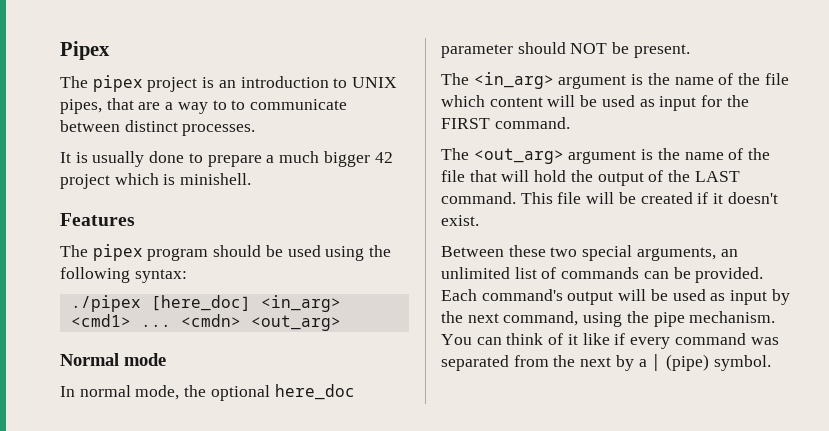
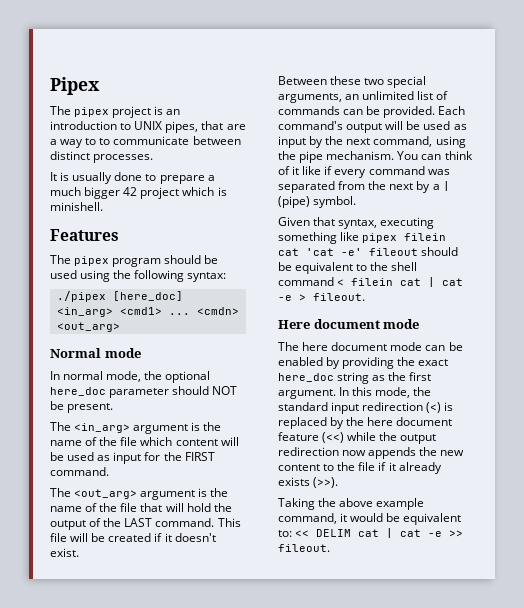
(771, 363) none -> [278,217,435,229] [278,232,447,244] [278,247,459,256] [278,262,418,274] [278,277,464,287] [278,293,365,301] [278,319,420,329] [278,342,463,351] [278,357,449,369] [278,372,432,384] [278,387,432,399] [278,402,454,414] [278,417,453,429] [278,432,437,444] [278,447,465,459] [278,462,442,474] [278,477,339,488] [278,498,425,510] [278,513,462,525] [278,528,464,538] [278,544,330,552] // Given that syntax, executing something like pipex filein cat 'cat -e' fileout should be equivalent to the shell command < filein cat | cat -e > fileout. // Here document mode // The here document mode can be enabled by providing the exact here_doc string as the first argument. In this mode, the standard input redirection (<) is replaced by the here document feature (<<) while the output redirection now appends the new content to the file if it already exists (>>). // Taking the above example command, it would be equivalent to: << DELIM cat | cat -e >> fileout.

